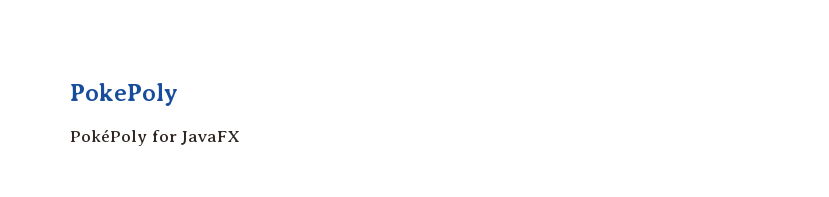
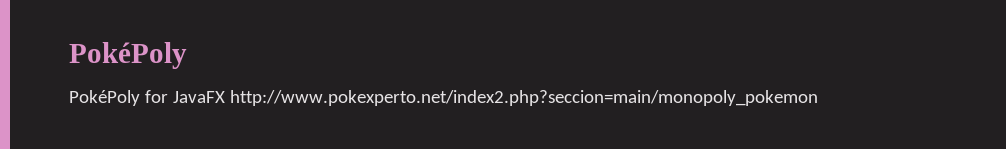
[70,83,178,106] PokePoly -> [69,42,187,69] PokéPoly
(241, 138) none -> [229,90,818,106] http://www.pokexperto.net/index2.php?seccion=main/monopoly_pokemon

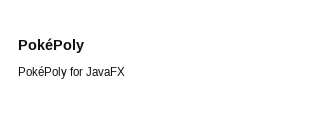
[229,90,818,106] http://www.pokexperto.net/index2.php?seccion=main/monopoly_pokemon -> (126, 71) none

